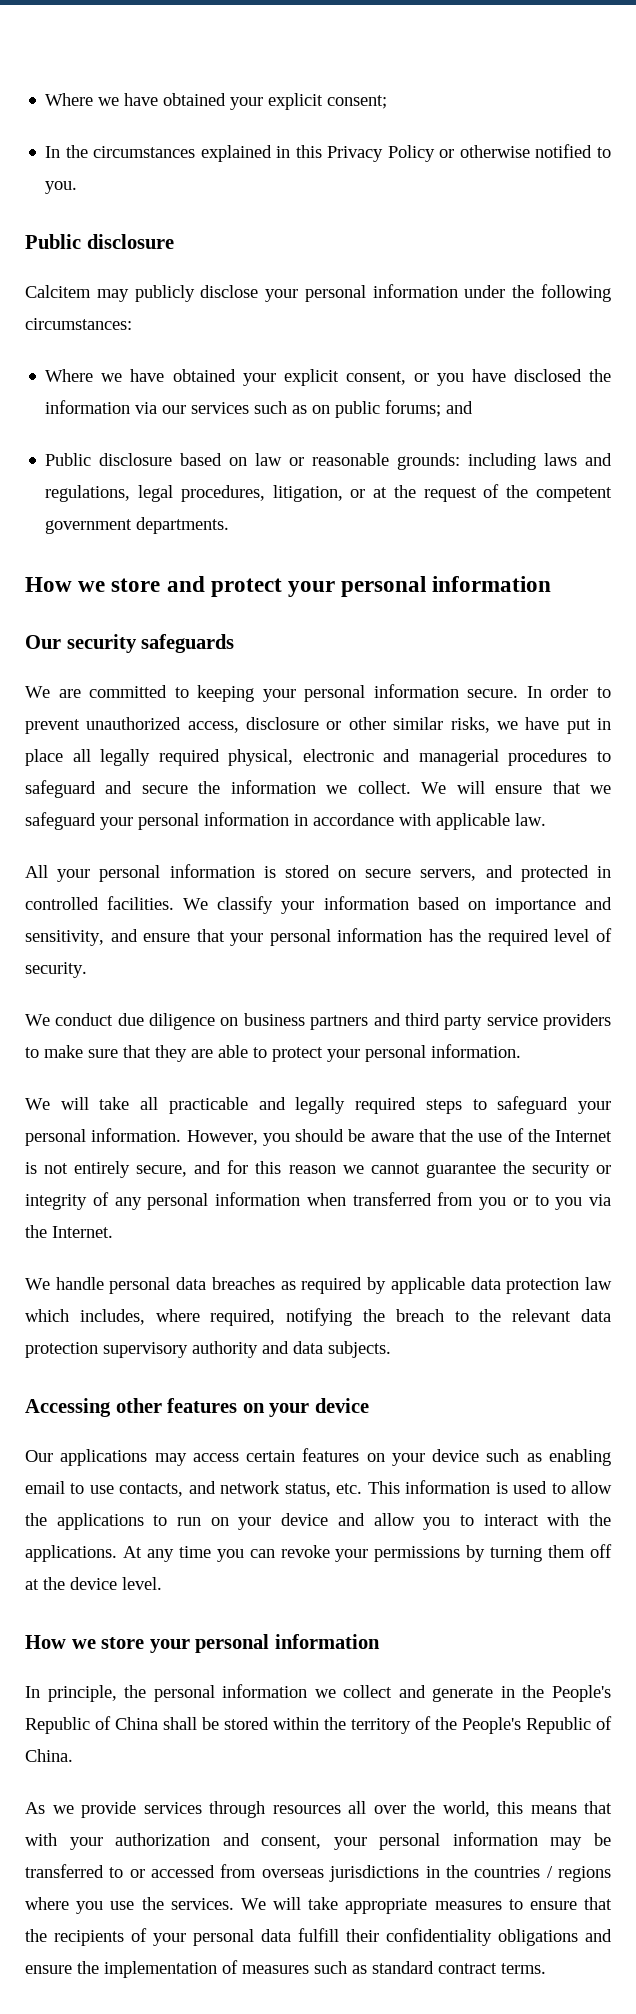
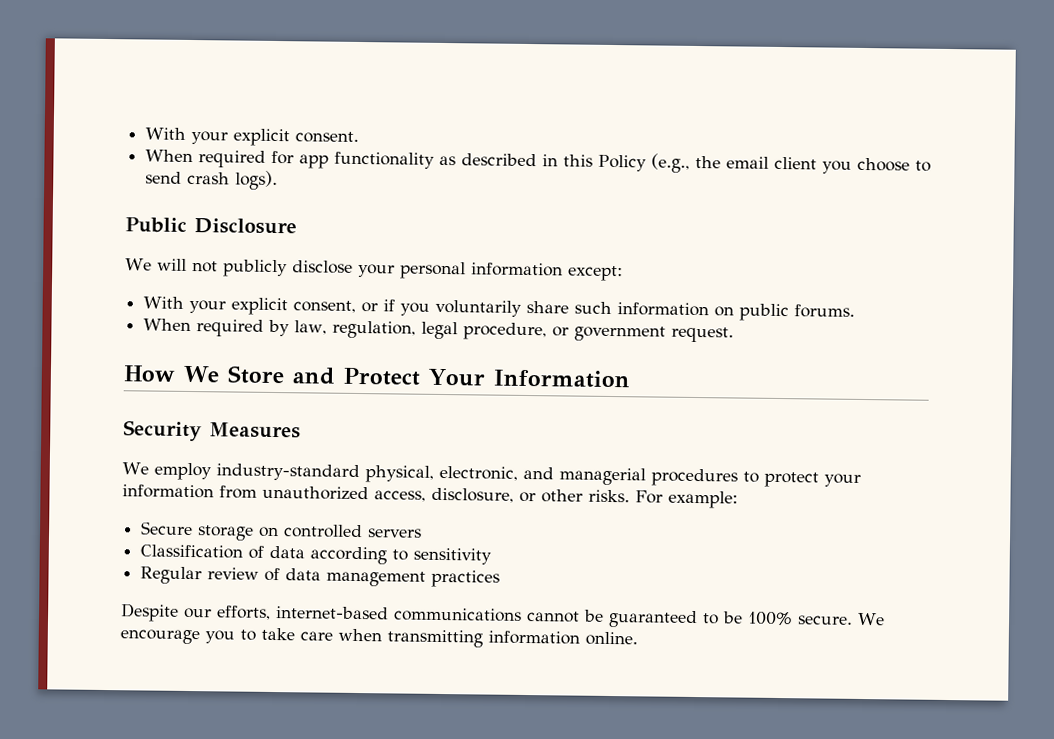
[45,93,388,110] [45,144,611,162] [45,181,78,194] [25,234,174,249] [25,285,129,302] Where we have obtained your explicit consent; // In the circumstances explained in this Privacy Policy or otherwise notified to you. // Public disclosure // Calcitem may -> [145,127,360,147] [145,149,932,174] [145,170,279,191] [125,217,297,235] [125,258,218,273] With your explicit consent. // When required for app functionality as described in this Policy (e.g., the email client you choose to send crash logs). // Public Disclosure // We will not
[464,284,611,302] [25,318,132,330] [45,369,611,386] [45,400,474,418] [45,453,612,470] [45,484,612,502] [45,517,230,534] [25,576,552,597] [25,634,235,653] [25,684,611,702] [25,717,612,734] [25,749,611,766] [25,780,611,798] [25,812,546,830] [25,864,611,882] [25,896,612,914] [25,928,612,946] [25,962,87,978] [25,1013,612,1030] [25,1044,521,1062] [25,1096,612,1114] [25,1128,612,1146] [25,1160,612,1178] [25,1192,611,1210] [25,1225,113,1238] [25,1277,613,1294] [25,1308,611,1326] [25,1341,391,1358] [25,1398,369,1417] [25,1448,611,1466] [25,1480,612,1497] [25,1513,611,1530] [25,1544,612,1562] [25,1577,162,1590] [25,1634,380,1653] [25,1684,611,1702] [25,1716,612,1734] [25,1749,73,1762] [25,1801,612,1818] [25,1832,611,1850] [25,1864,611,1882] [25,1897,613,1914] [25,1928,612,1946] [25,1960,546,1978] under the following circumstances: // Where we have obtained your explicit consent, or you have disclosed the information via our services such as on public forums; and // Public disclosure based on law or reasonable grounds: including laws and regulations, legal procedures, litigation, or at the request of the competent government departments. // How we store and protect your personal information // Our security safeguards // We are committed to keeping your personal information secure. In order to prevent unauthorized access, disclosure or other similar risks, we have put in place all legally required physical, electronic and managerial procedures to safeguard and secure the information we collect. We will ensure that we safeguard your personal information in accordance with applicable law. // All your personal information is stored on secure servers, and protected in controlled facilities. We classify your information based on importance and sensitivity, and ensure that your personal information has the required level of security. // We conduct due diligence on business partners and third party service providers to make sure that they are able to protect your personal information. // We will take all practicable and legally required steps to safeguard your personal information. However, you should be aware that the use of the Internet is not entirely secure, and for this reason we cannot guarantee the security or integrity of any personal information when transferred from you or to you via the Internet. // We handle personal data breaches as required by applicable data protection law which includes, where required, notifying the breach to the relevant data protection supervisory authority and data subjects. // Accessing other features on your device // Our applications may access certain features on your device such as enabling email to use contacts, and network status, etc. This information is used to allow the applications to run on your device and allow you to interact with the applications. At any time you can revoke your permissions by turning them off at the device level. // How we store your personal information // In principle, the personal information we collect and generate in the People's Republic of China shall be stored within the territory of the People's Republic of China. // As we provide services through resources all over the world, this means that with your authorization and consent, your personal information may be transferred to or accessed from overseas jurisdictions in the countries / regions where you use the services. We will take appropriate measures to ensure that the recipients of your personal data fulfill their confidentiality obligations and ensure the implementation of measures such as standard contract terms. -> [567,265,623,282] [143,296,856,322] [143,318,735,343] [123,365,630,389] [123,420,301,442] [122,462,861,488] [122,484,738,509] [141,521,423,541] [140,544,493,565] [140,566,501,588] [120,603,885,629] [120,627,638,648] except: // With your explicit consent, or if you voluntarily share such information on public forums. // When required by law, regulation, legal procedure, or government request. // How We Store and Protect Your Information // Security Measures // We employ industry-standard physical, electronic, and managerial procedures to protect your information from unauthorized access, disclosure, or other risks. For example: // Secure storage on controlled servers // Classification of data according to sensitivity // Regular review of data management practices // Despite our efforts, internet-based communications cannot be guaranteed to be 100% secure. We encourage you to take care when transmitting information online.

